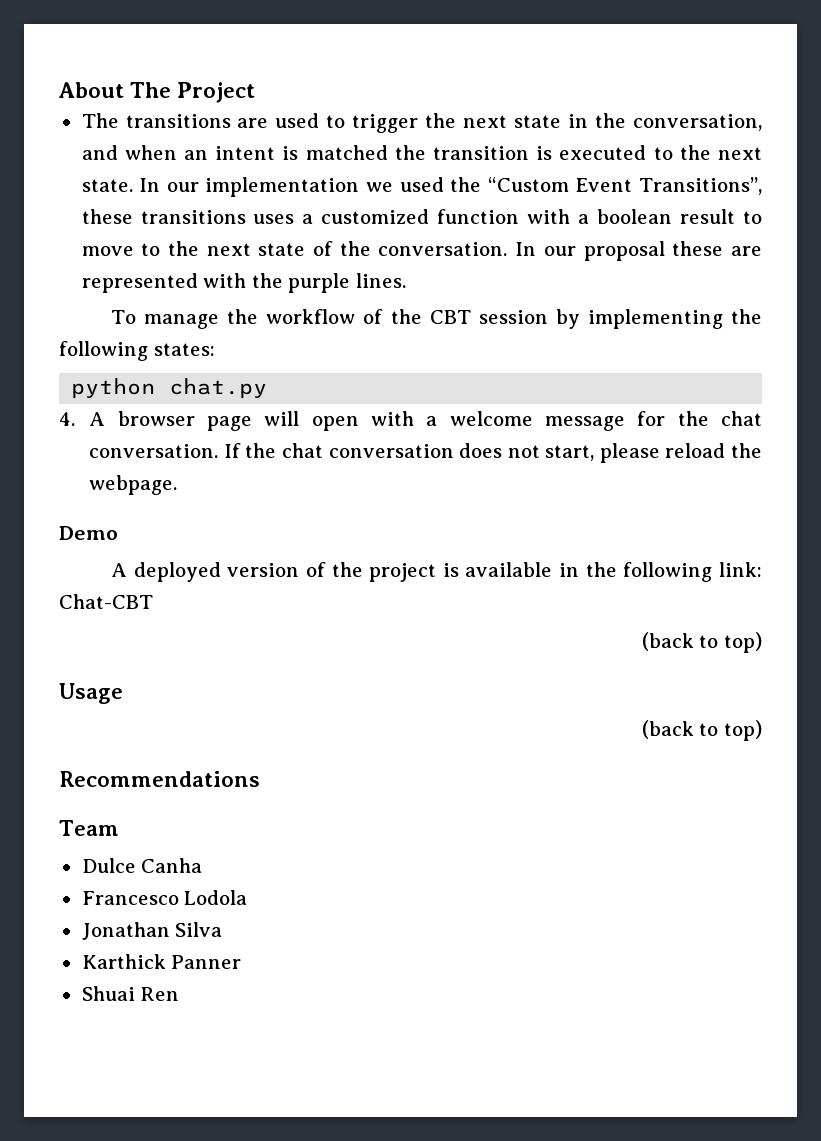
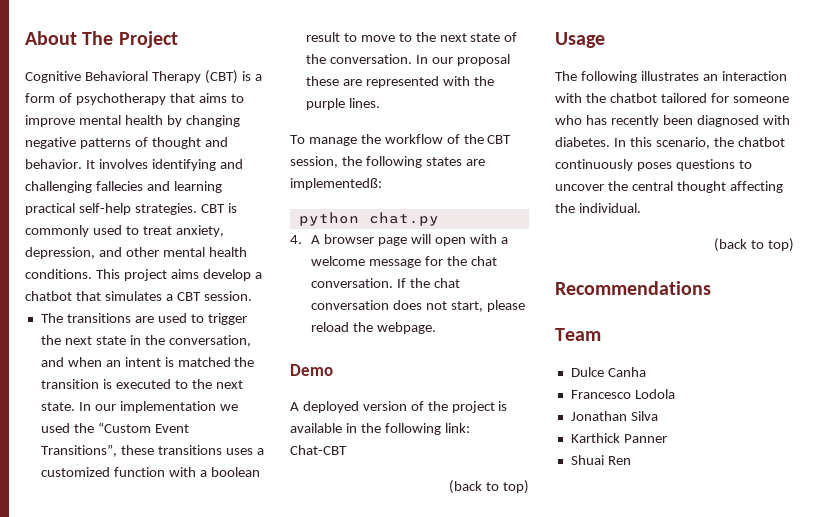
(256, 92) none -> [25,70,262,84] [25,93,244,105] [25,115,240,127] [25,137,228,149] [25,159,243,171] [25,181,222,193] [25,203,237,215] [25,225,224,237] [25,247,247,259] [25,269,262,281] [25,291,252,301] // Cognitive Behavioral Therapy (CBT) is a form of psychotherapy that aims to improve mental health by changing negative patterns of thought and behavior. It involves identifying and challenging fallecies and learning practical self-help strategies. CBT is commonly used to treat anxiety, depression, and other mental health conditions. This project aims develop a chatbot that simulates a CBT session.
[478,309,763,329] [59,341,215,361] session by implementing the following states: -> [290,156,485,168] [290,178,382,190] session, the following states are implementedß:
(123, 693) none -> [555,71,787,83] [555,93,789,103] [555,115,790,127] [555,137,785,149] [555,159,752,171] [555,181,783,193] [555,203,641,213] // The following illustrates an interaction with the chatbot tailored for someone who has recently been diagnosed with diabetes. In this scenario, the chatbot continuously poses questions to uncover the central thought affecting the individual.

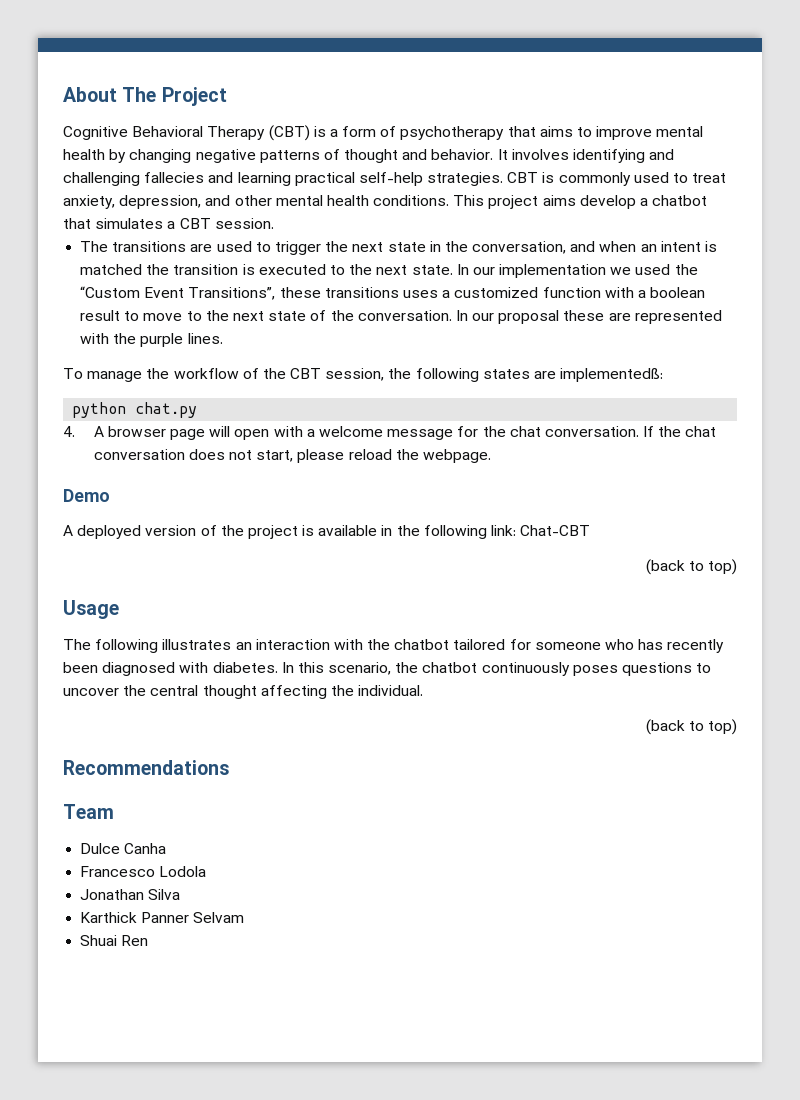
(667, 438) none -> [193,912,245,923] Selvam

